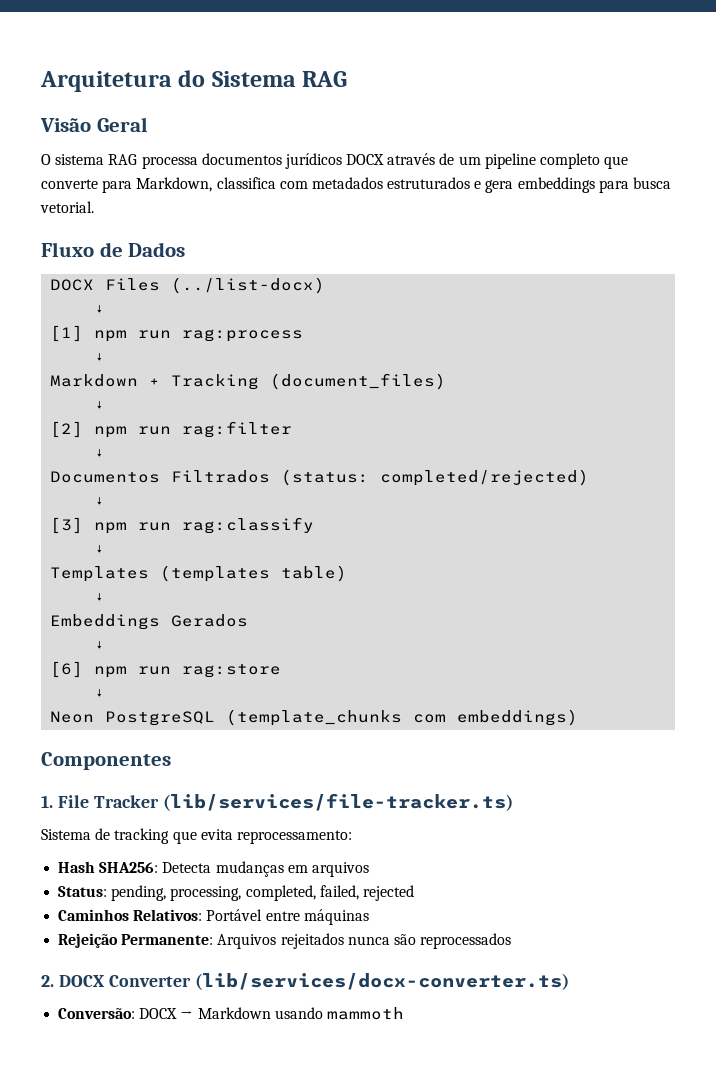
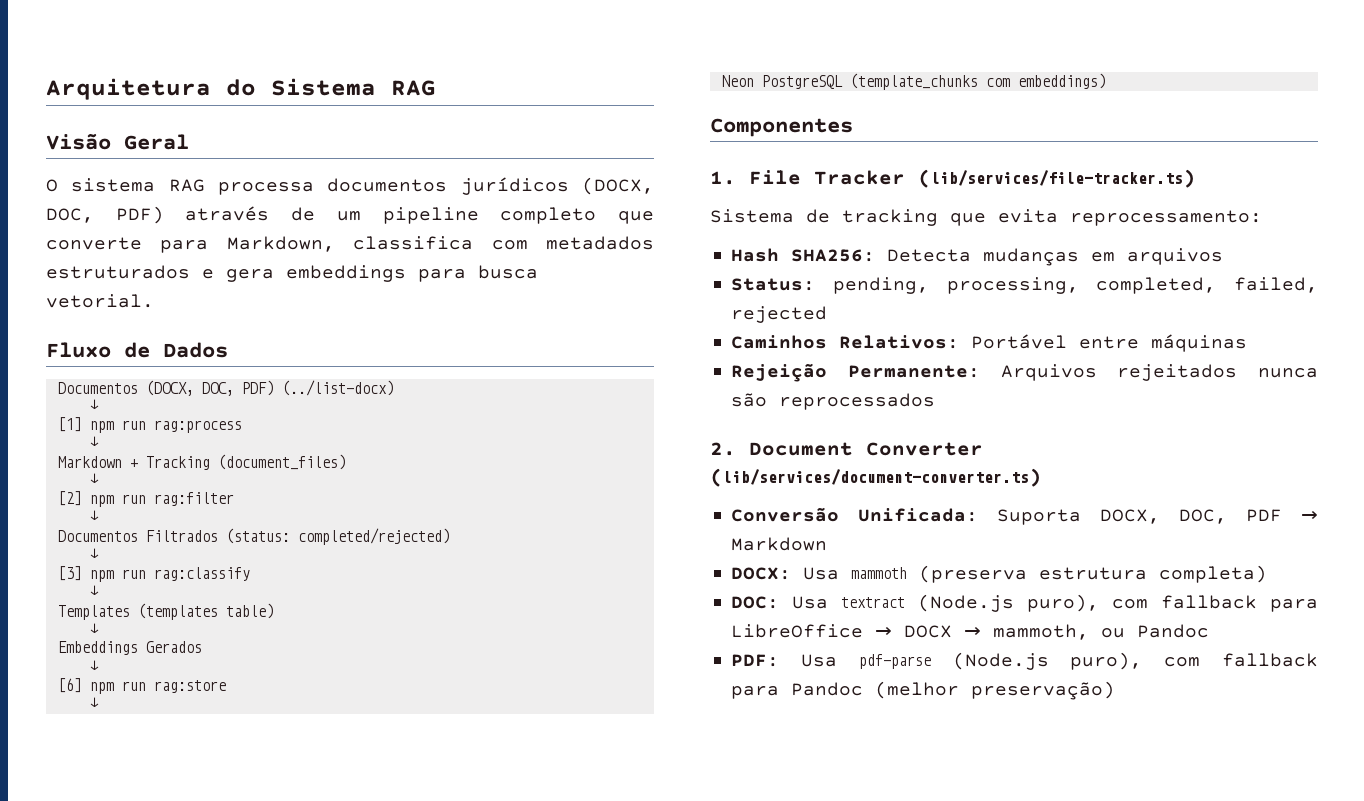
[346,154,385,165] DOCX -> [582,177,654,195] [46,206,164,224] (DOCX, DOC, PDF)
[50,278,161,291] DOCX Files -> [57,380,274,396] Documentos (DOCX, DOC, PDF)
[58,973,569,990] [58,1007,404,1020] DOCX Converter (lib/services/docx-converter.ts) // Conversão: DOCX → Markdown usando mammoth -> [749,442,983,456] [710,468,1042,487] [731,507,1318,525] [731,537,828,551] [731,565,1268,583] [731,594,1318,612] [731,624,1210,640] [731,652,1318,670] [731,681,1116,700] Document Converter (lib/services/document-converter.ts) // Conversão Unificada: Suporta DOCX, DOC, PDF → Markdown // DOCX: Usa mammoth (preserva estrutura completa) // DOC: Usa textract (Node.js puro), com fallback para LibreOffice → DOCX → mammoth, ou Pandoc // PDF: Usa pdf-parse (Node.js puro), com fallback para Pandoc (melhor preservação)

